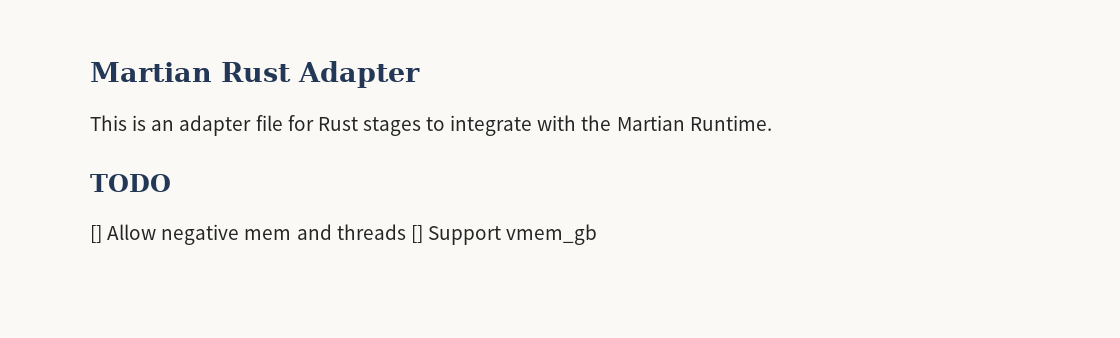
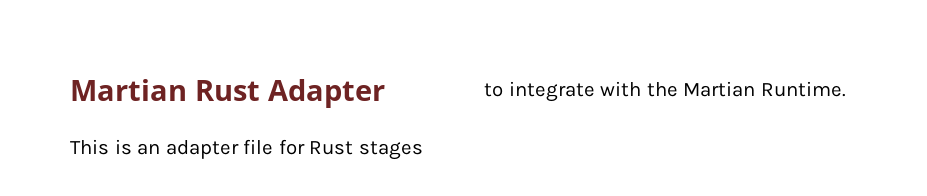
[90,174,171,192] [90,224,598,245] // TODO // [] Allow negative mem and threads [] Support vmem_gb -> (846, 89) none

